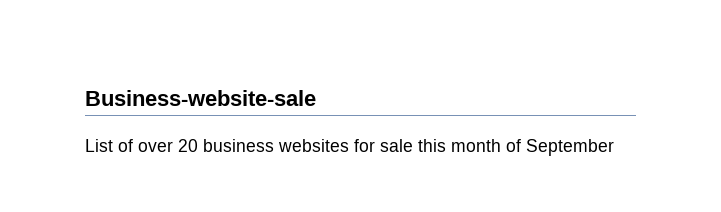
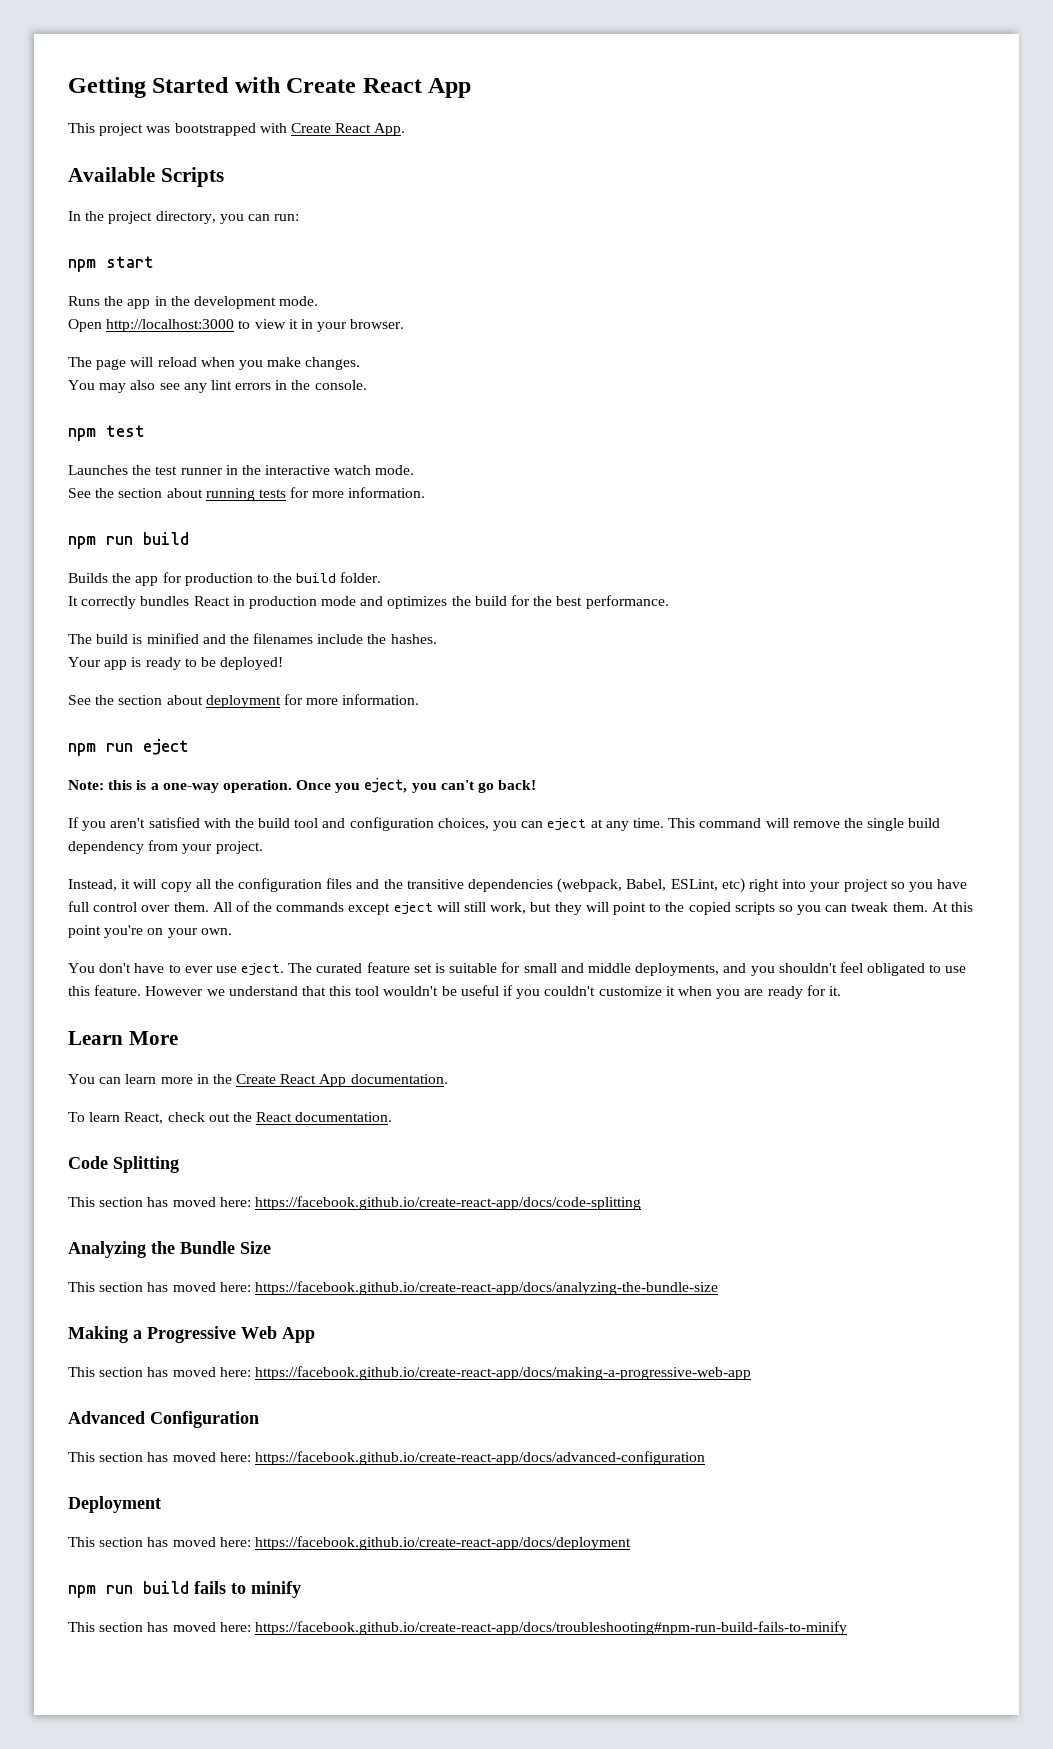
[85,90,316,106] [85,139,614,156] Business-website-sale // List of over 20 business websites for sale this month of September -> [68,77,472,98] [68,123,406,136] [68,167,224,187] [68,211,300,224] [68,256,154,272] [68,296,319,309] [68,319,405,332] [68,357,361,370] [68,380,367,393] [68,425,145,441] [68,465,415,475] [68,487,426,501] [68,532,189,549] [68,572,382,586] [68,595,669,609] [68,633,437,644] [68,657,284,670] [68,694,420,708] [68,739,189,756] [68,778,537,793] [68,817,941,831] [68,840,263,854] [68,878,968,893] [68,901,973,915] [68,925,232,938] [68,962,967,976] [68,985,841,999] [68,1031,178,1045] [68,1074,448,1087] [68,1112,393,1124] [68,1156,179,1173] [68,1196,641,1210] [68,1241,271,1258] [68,1281,718,1295] [68,1326,315,1343] [68,1366,751,1380] [68,1411,259,1428] [68,1451,705,1465] [68,1496,161,1513] [68,1536,631,1550] [68,1581,301,1598] [68,1621,847,1635] Getting Started with Create React App // This project was bootstrapped with Create React App. // Available Scripts // In the project directory, you can run: // npm start // Runs the app in the development mode. // Open http://localhost:3000 to view it in your browser. // The page will reload when you make changes. // You may also see any lint errors in the console. // npm test // Launches the test runner in the interactive watch mode. // See the section about running tests for more information. // npm run build // Builds the app for production to the build folder. // It correctly bundles React in production mode and optimizes the build for the best performance. // The build is minified and the filenames include the hashes. // Your app is ready to be deployed! // See the section about deployment for more information. // npm run eject // Note: this is a one-way operation. Once you eject, you can't go back! // If you aren't satisfied with the build tool and configuration choices, you can eject at any time. This command will remove the single build dependency from your project. // Instead, it will copy all the configuration files and the transitive dependencies (webpack, Babel, ESLint, etc) right into your project so you have full control over them. All of the commands except eject will still work, but they will point to the copied scripts so you can tweak them. At this point you're on your own. // You don't have to ever use eject. The curated feature set is suitable for small and middle deployments, and you shouldn't feel obligated to use this feature. However we understand that this tool wouldn't be useful if you couldn't customize it when you are ready for it. // Learn More // You can learn more in the Create React App documentation. // To learn React, check out the React documentation. // Code Splitting // This section has moved here: https://facebook.github.io/create-react-app/docs/code-splitting // Analyzing the Bundle Size // This section has moved here: https://facebook.github.io/create-react-app/docs/analyzing-the-bundle-size // Making a Progressive Web App // This section has moved here: https://facebook.github.io/create-react-app/docs/making-a-progressive-web-app // Advanced Configuration // This section has moved here: https://facebook.github.io/create-react-app/docs/advanced-configuration // Deployment // This section has moved here: https://facebook.github.io/create-react-app/docs/deployment // npm run build fails to minify // This section has moved here: https://facebook.github.io/create-react-app/docs/troubleshooting#npm-run-build-fails-to-minify

